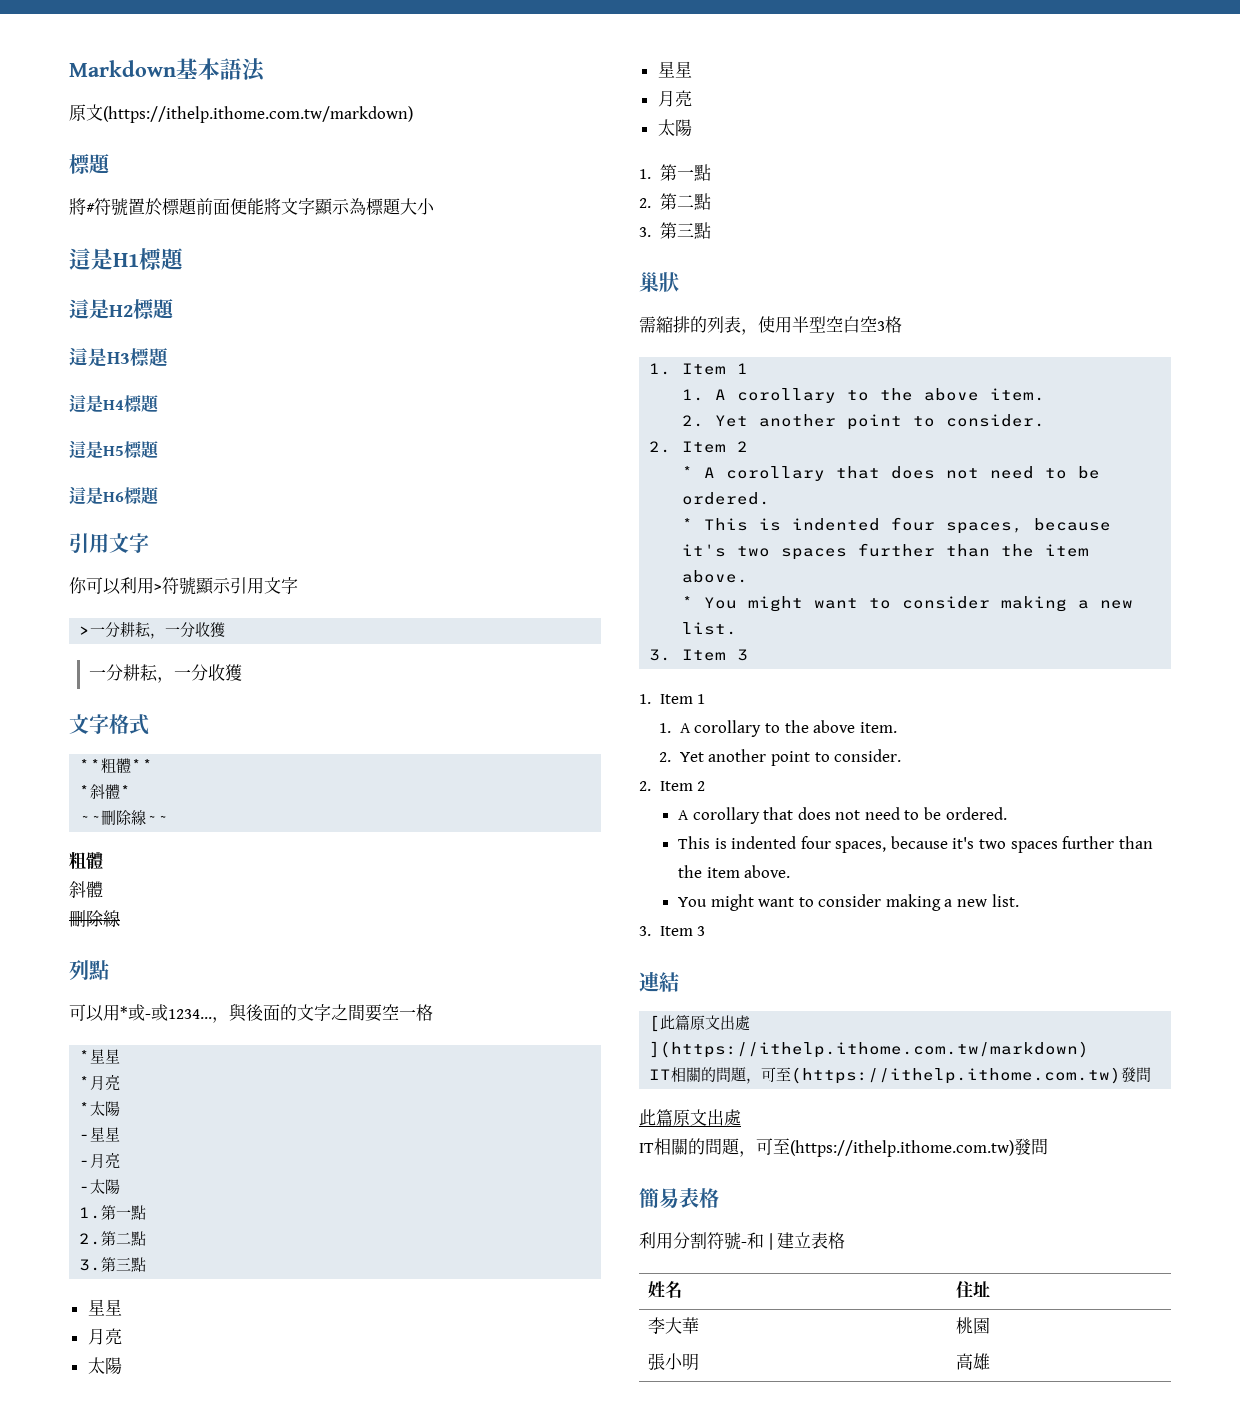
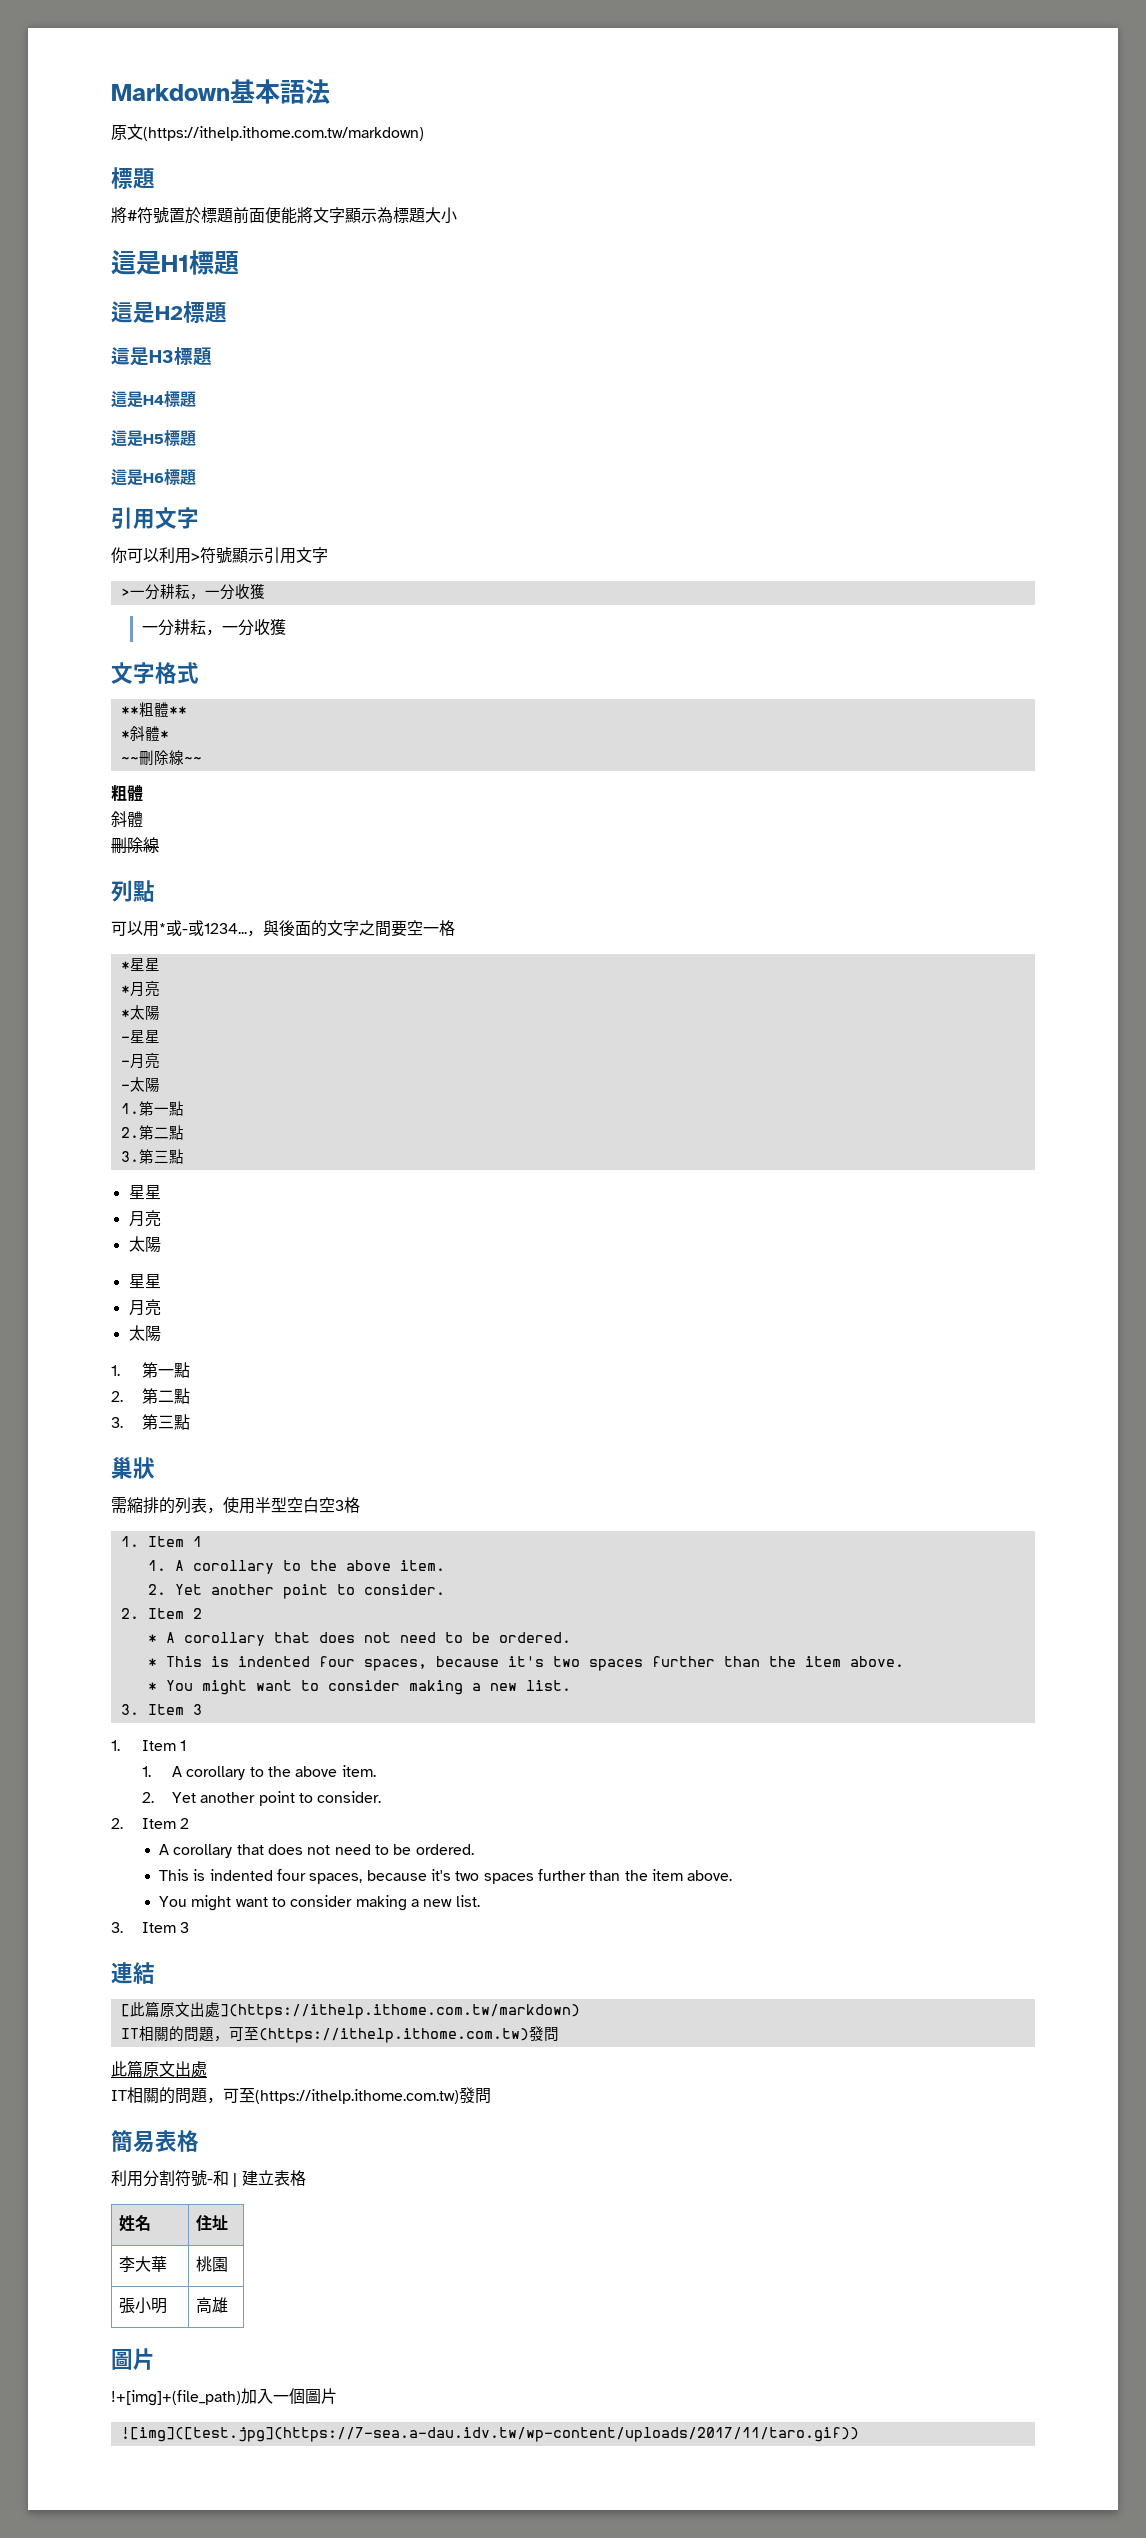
(991, 1361) none -> [111,2348,155,2370] [111,2388,337,2406] [120,2427,859,2442] // 圖片 // !+[img]+(file_path)加入一個圖片 // ![img]([test.jpg](https://7-sea.a-dau.idv.tw/wp-content/uploads/2017/11/taro.gif))

